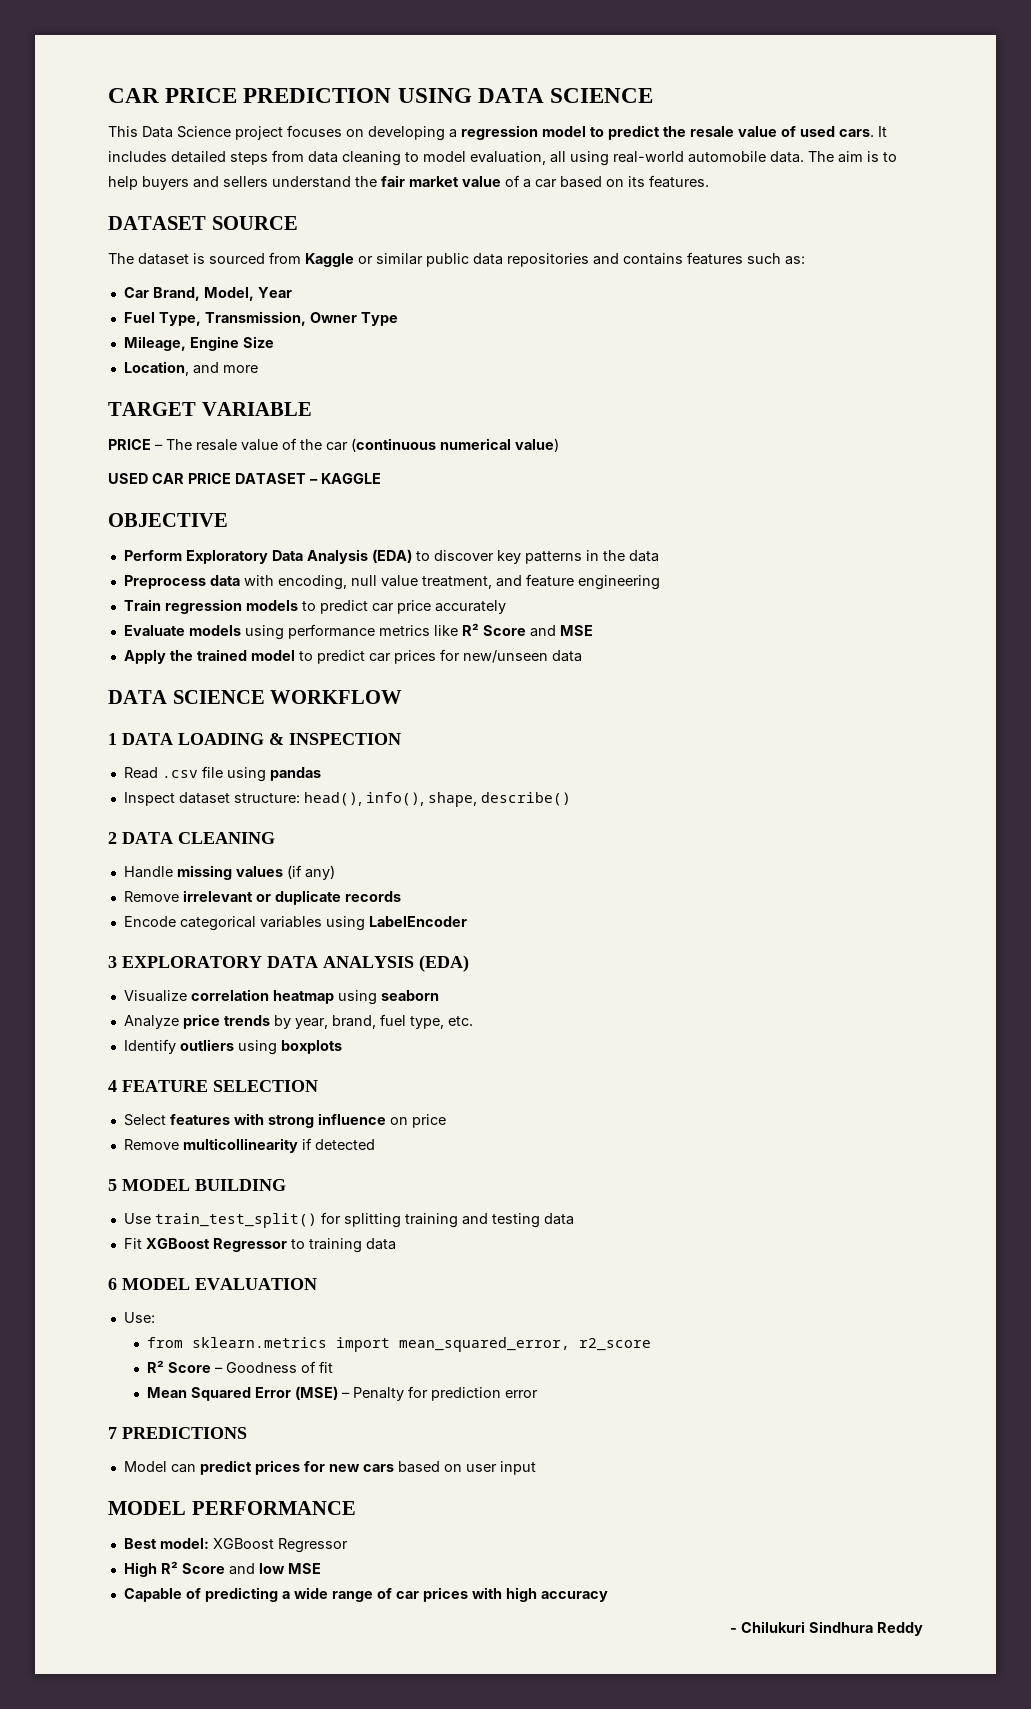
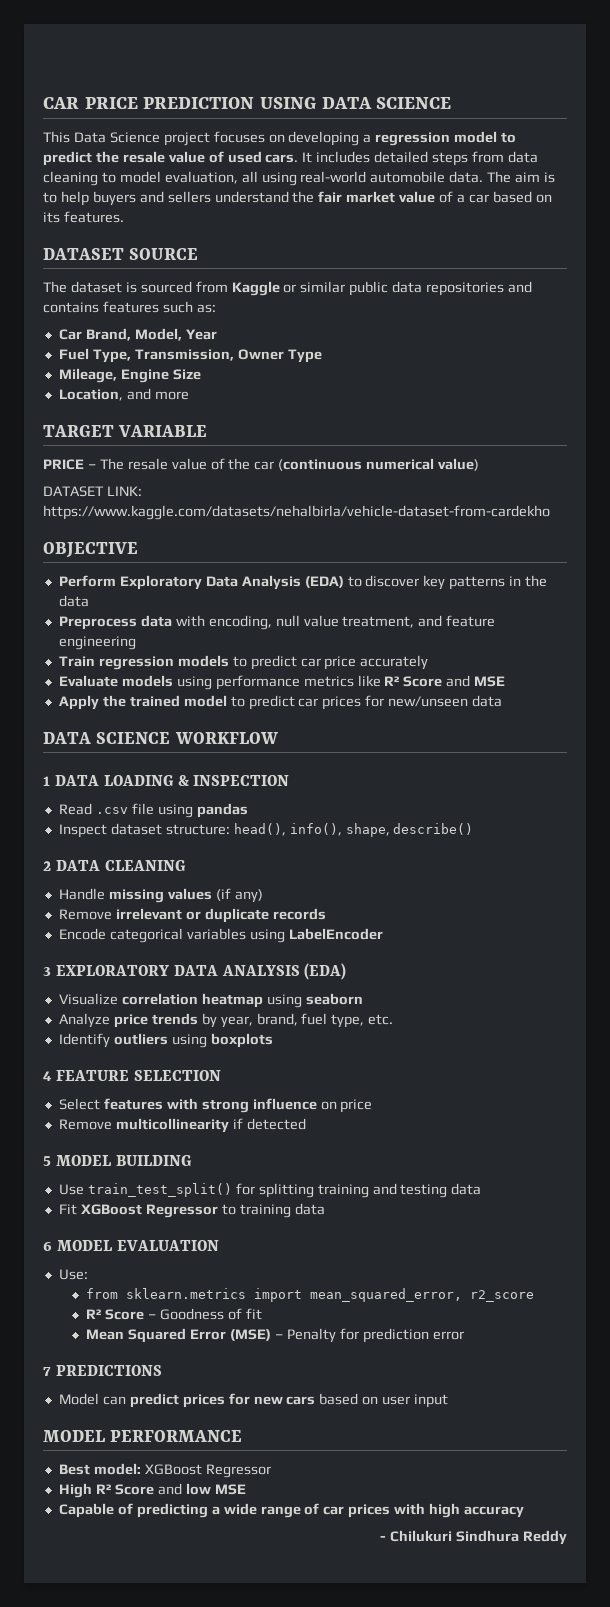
[108,473,381,484] USED CAR PRICE DATASET – KAGGLE -> [43,486,142,497] [43,505,550,520] DATASET LINK: https://www.kaggle.com/datasets/nehalbirla/vehicle-dataset-from-cardekho

